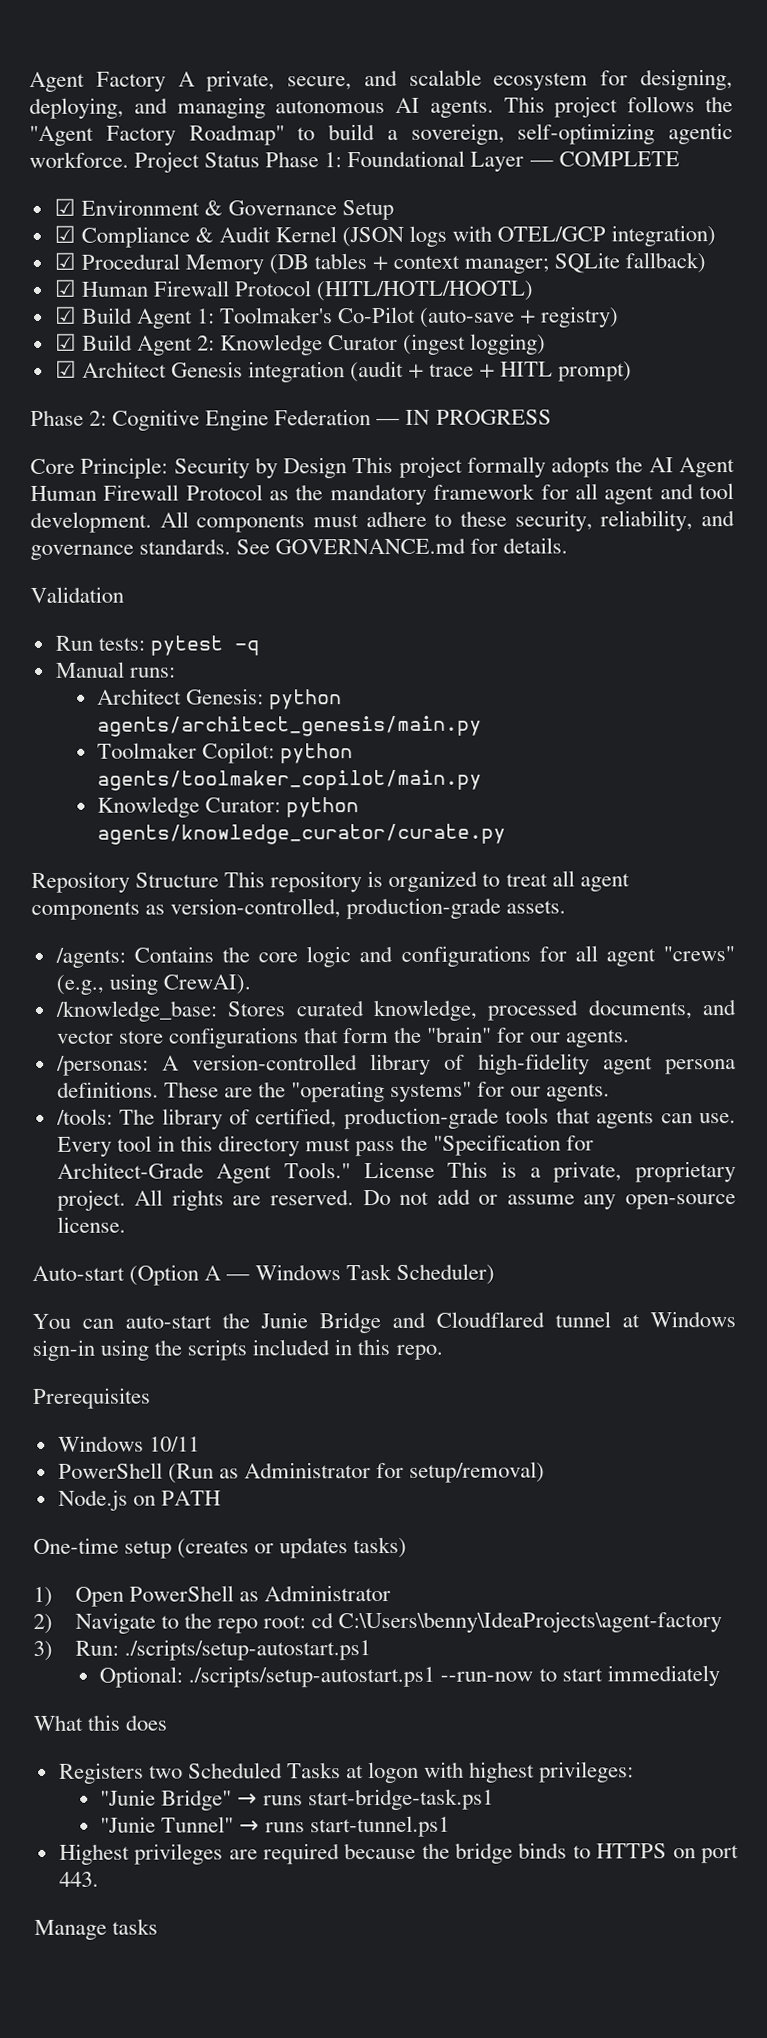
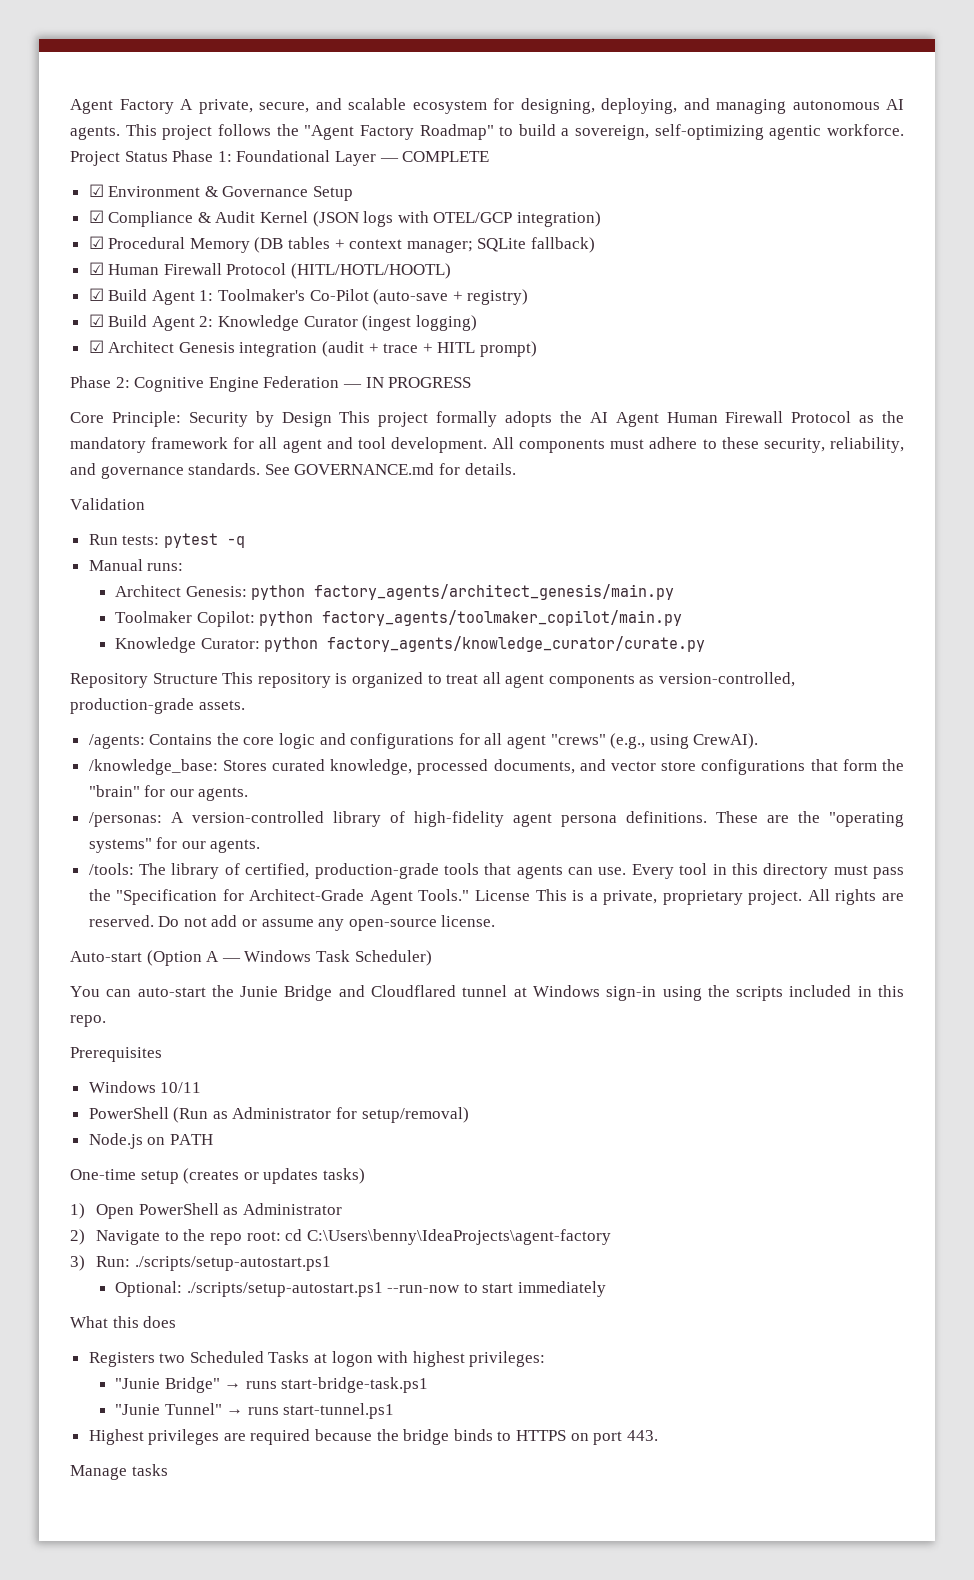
[97,715,483,737] agents/architect_genesis/main.py -> [314,584,675,600] factory_agents/architect_genesis/main.py
[97,769,483,791] agents/toolmaker_copilot/main.py -> [322,610,683,626] factory_agents/toolmaker_copilot/main.py
[97,823,507,845] agents/knowledge_curator/curate.py -> [327,636,706,652] factory_agents/knowledge_curator/curate.py

